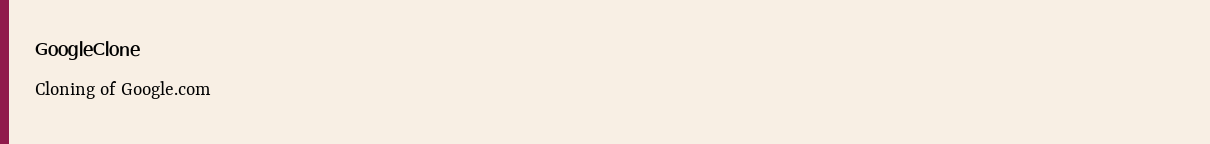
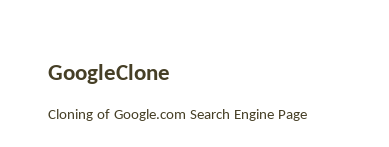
(211, 90) none -> [189,109,307,121] Search Engine Page

